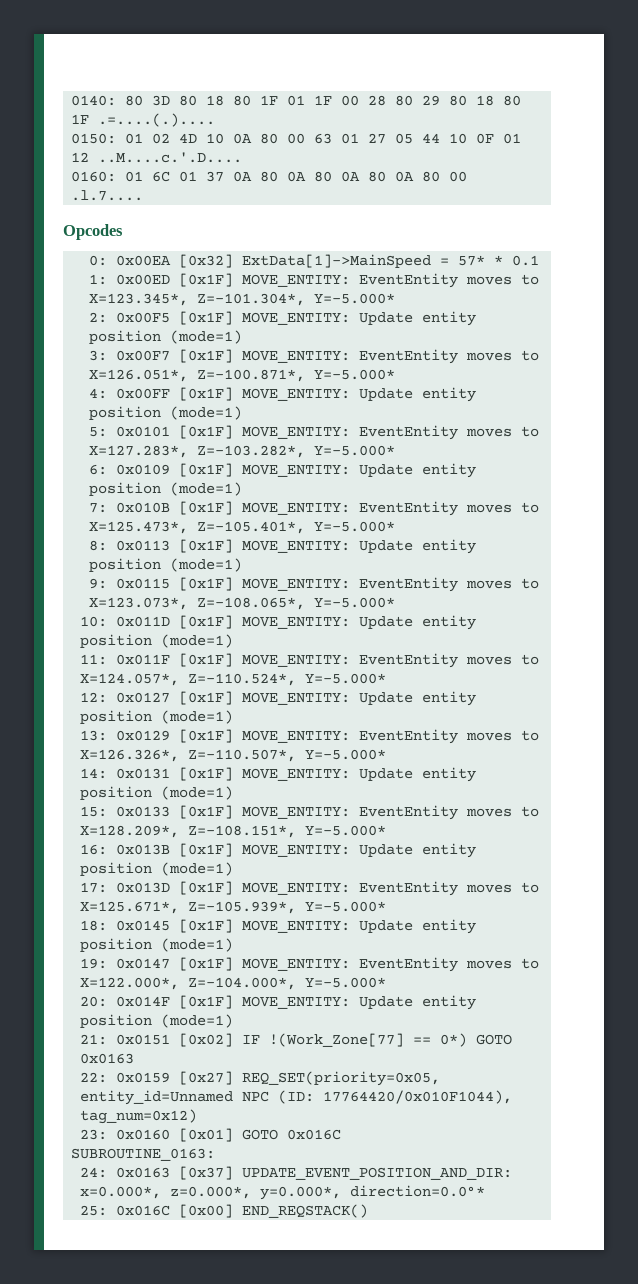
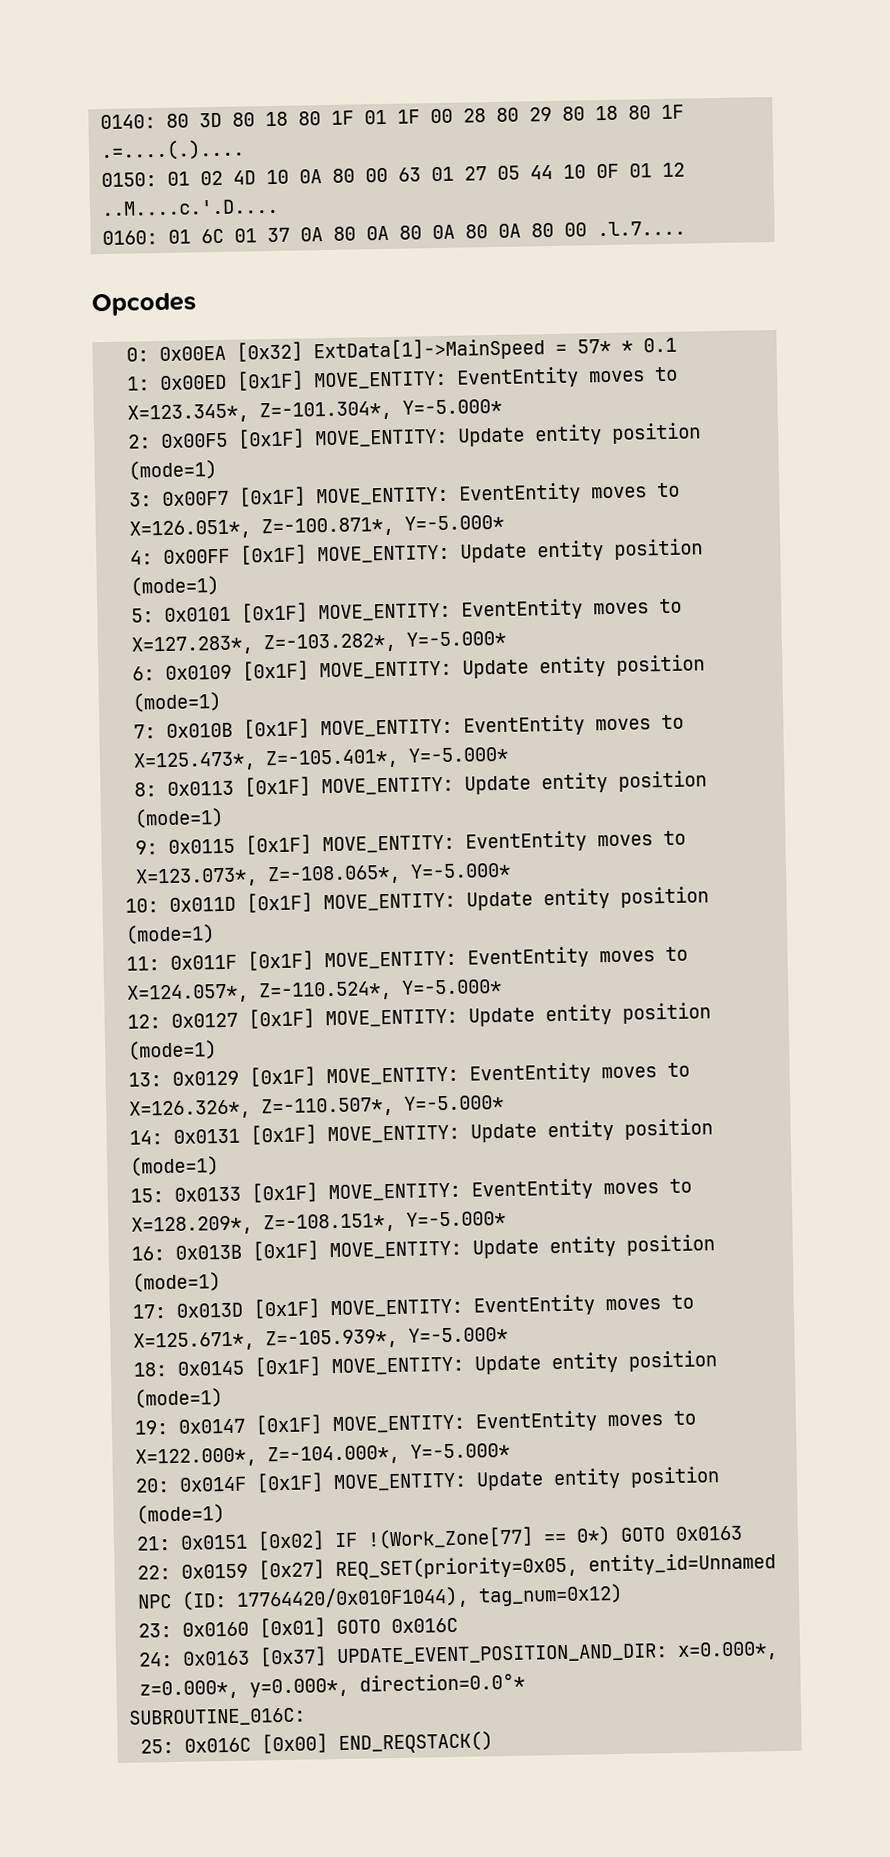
[71,1148,216,1161] // SUBROUTINE_0163: -> (459, 1625) none
(486, 1191) none -> [129,1707,307,1727] // SUBROUTINE_016C:

